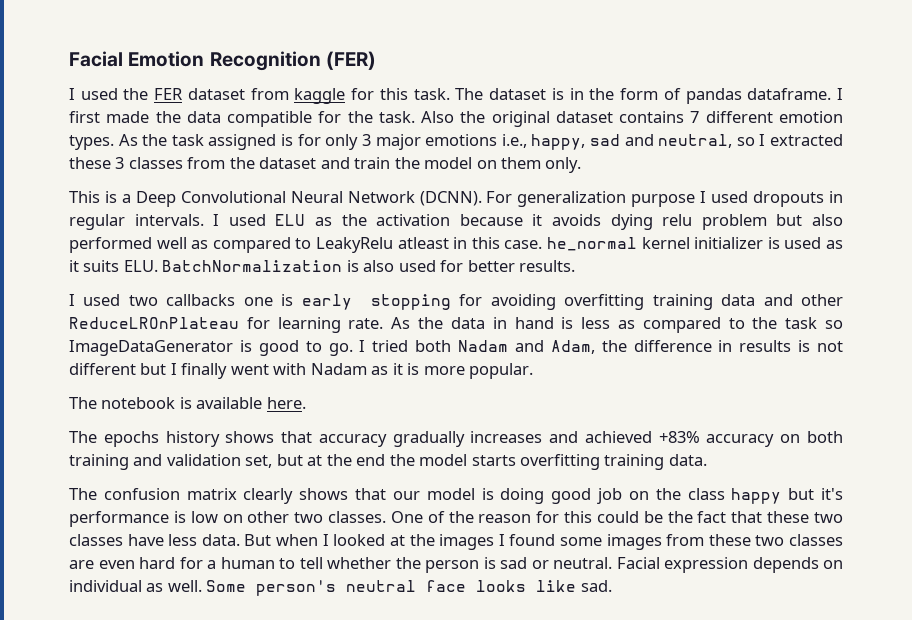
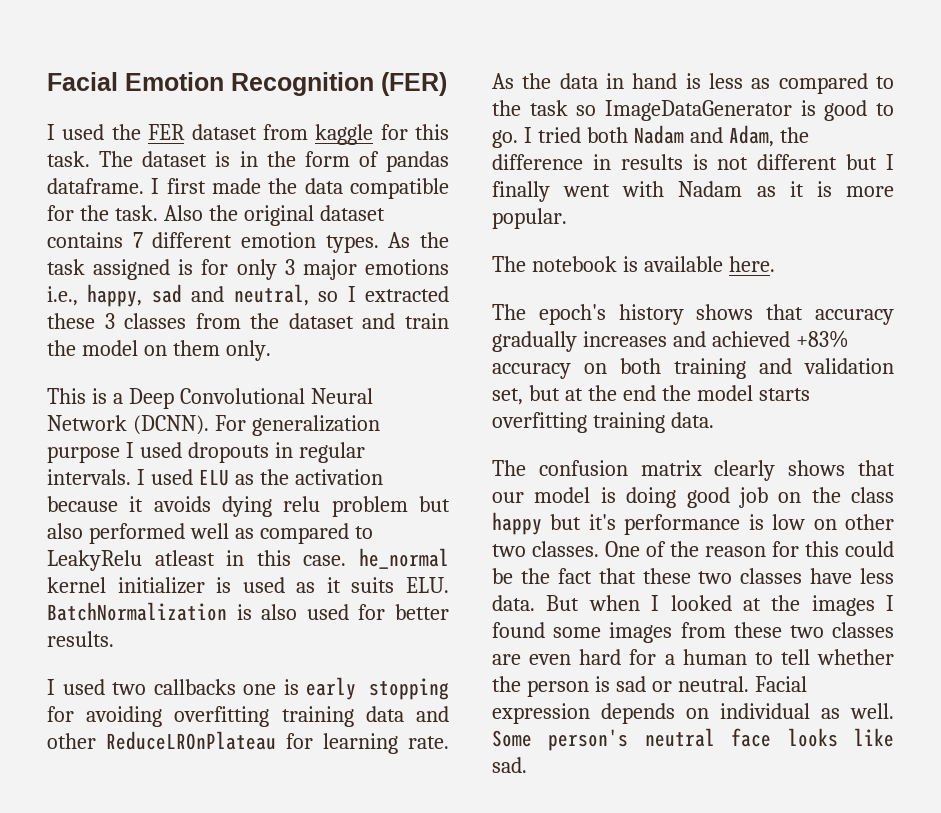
[103,431,159,447] epochs -> [538,304,606,325] epoch's

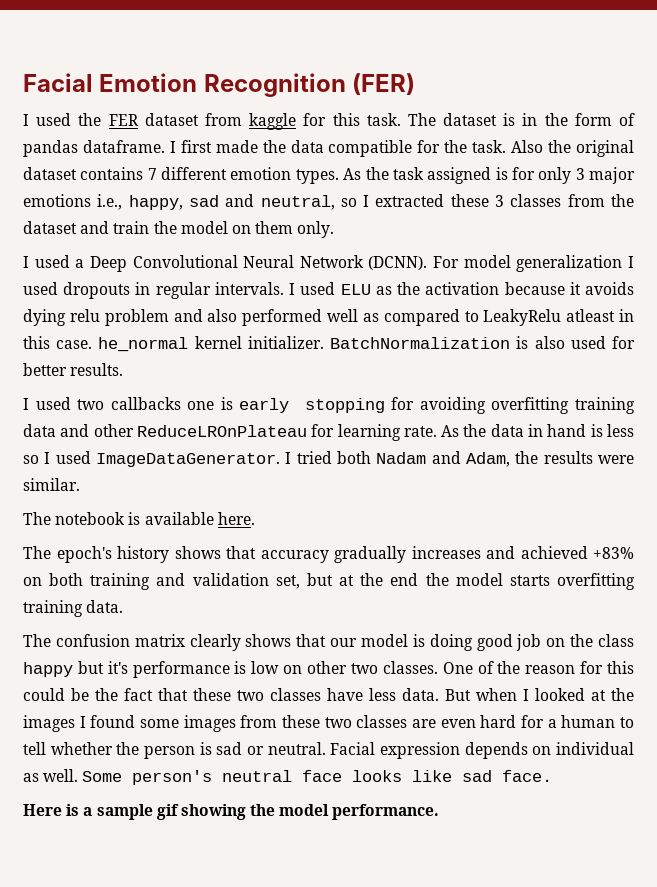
[47,388,107,404] This is -> [23,255,70,268] I used
[251,415,380,436] [47,446,120,463] generalization purpose -> [463,255,623,272] model generalization
[419,496,450,512] but -> [173,309,203,322] and
[117,577,449,594] initializer is used as it suits ELU. -> [247,336,324,349] initializer.
[751,73,894,94] [492,100,894,121] [492,130,518,148] as compared to the task so ImageDataGenerator is good to go. -> [23,451,280,467] so I used ImageDataGenerator.
[492,154,894,170] [492,181,894,202] [492,208,567,229] difference in results is not different but I finally went with Nadam as it is more popular. -> [543,451,634,464] [23,478,80,491] results were similar.
[492,363,571,379] accuracy -> (634, 553) none
[492,757,527,773] sad. -> [462,770,553,782] [23,804,440,820] sad face. // Here is a sample gif showing the model performance.

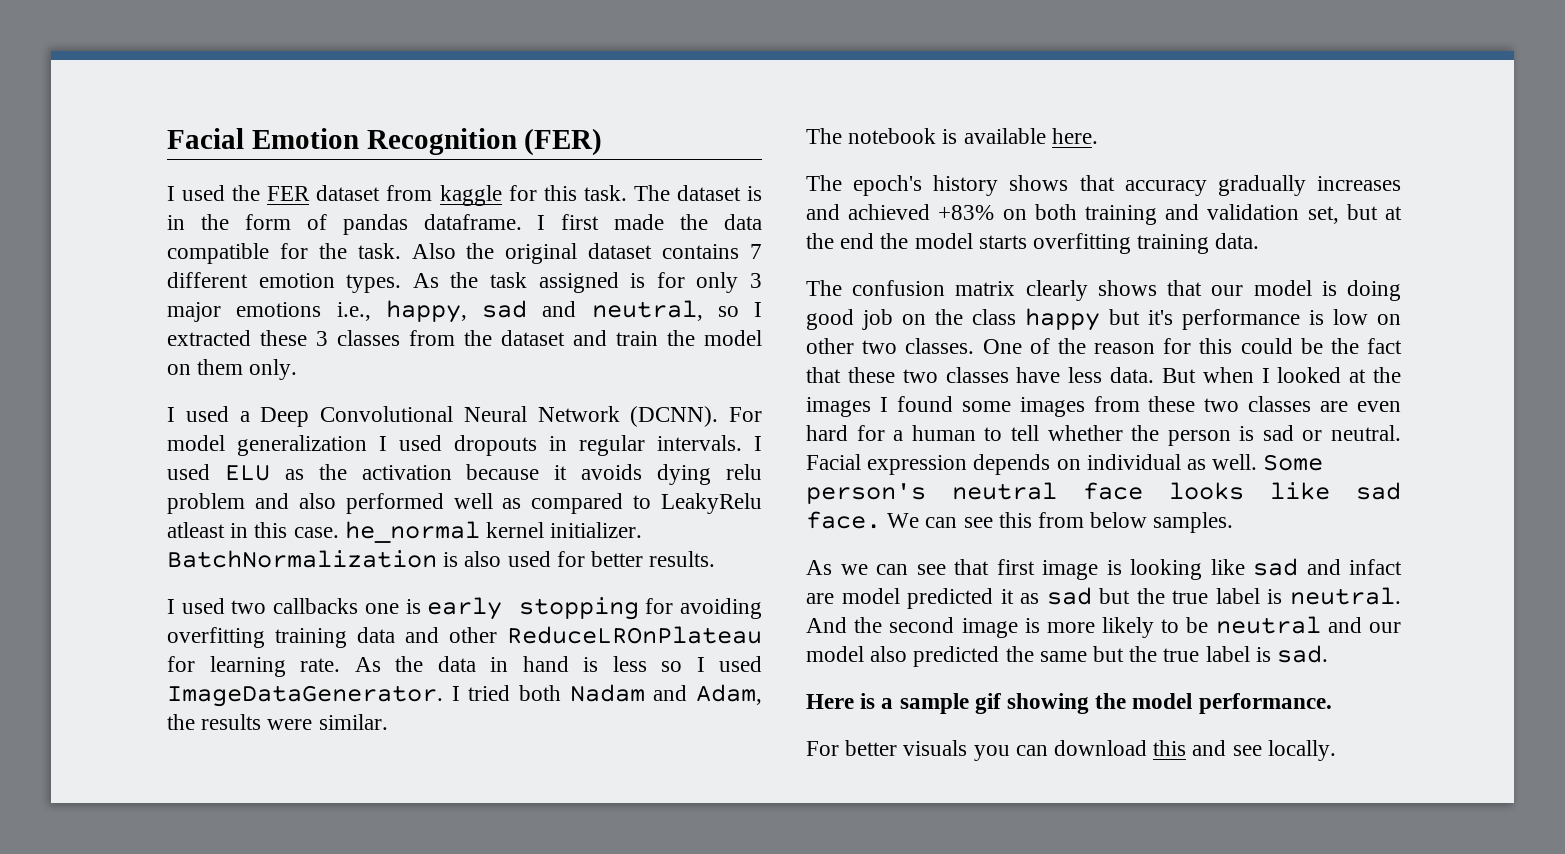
(553, 776) none -> [887,512,1234,533] [806,558,1402,580] [806,587,1401,609] [806,616,1401,638] [806,645,1329,667] We can see this from below samples. // As we can see that first image is looking like sad and infact are model predicted it as sad but the true label is neutral. And the second image is more likely to be neutral and our model also predicted the same but the true label is sad.
(440, 812) none -> [806,740,1336,761] // For better visuals you can download this and see locally.

